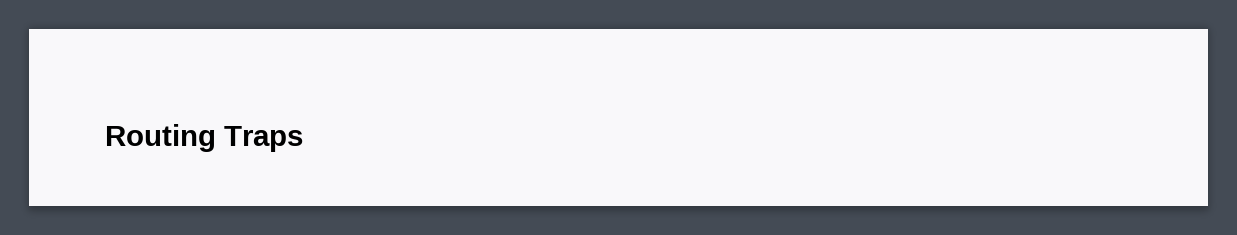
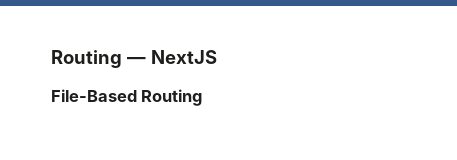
[105,124,303,152] Routing Traps -> [51,50,217,68] [51,89,203,106] Routing — NextJS // File-Based Routing

